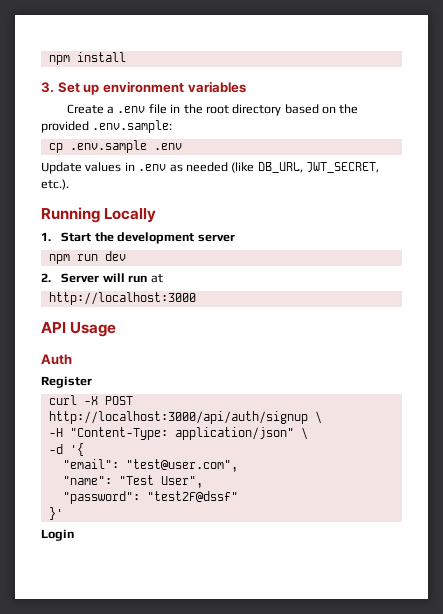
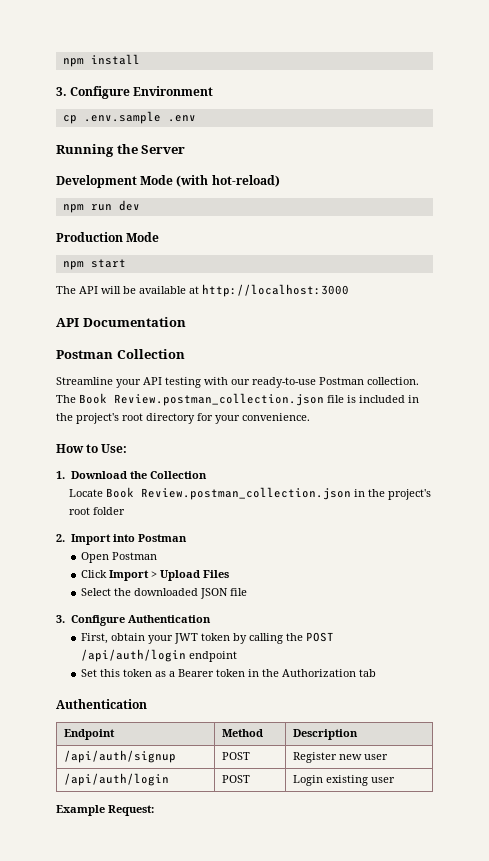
[57,81,246,95] [66,104,359,116] [41,120,173,133] [48,140,182,153] [41,162,379,174] [41,179,69,190] [41,207,157,223] [41,232,235,244] [48,251,126,264] [41,273,148,283] Set up environment variables // Create a .env file in the root directory based on the provided .env.sample: // cp .env.sample .env // Update values in .env as needed (like DB_URL, JWT_SECRET, etc.). // Running Locally // 1. Start the development server // npm run dev // 2. Server will run -> [70,86,214,99] [62,111,196,124] [56,144,186,157] [56,175,280,188] [62,200,140,213] [56,232,160,242] [62,259,126,270] [56,286,186,294] Configure Environment // cp .env.sample .env // Running the Server // Development Mode (with hot-reload) // npm run dev // Production Mode // npm start // The API will be available
(163, 278) // -> (199, 290) none
[70,322,117,337] [41,354,72,365] [41,376,92,388] [48,395,133,405] [48,411,322,424] [48,427,308,440] [48,443,84,456] [62,459,238,472] [62,475,203,488] [62,491,238,504] [48,507,63,520] [41,529,74,541] Usage // Auth // Register // curl -X POST http://localhost:3000/api/auth/signup \ // -H "Content-Type: application/json" \ // -d '{ // "email": "test@user.com", // "name": "Test User", // "password": "test2F@dssf" // }' // Login -> [82,317,186,327] [56,349,185,359] [56,377,419,388] [56,393,419,406] [56,413,310,424] [56,444,128,453] [56,471,207,479] [69,487,432,500] [69,507,126,515] [56,534,187,545] [81,552,158,563] [81,570,230,581] [81,588,248,599] [56,615,211,626] [81,632,335,644] [81,649,238,662] [81,669,377,677] [56,699,147,709] [63,729,115,740] [221,729,263,737] [292,729,358,740] [63,750,176,763] [221,752,250,760] [292,752,388,763] [63,773,169,786] [221,775,250,783] [292,775,395,786] [56,805,154,816] Documentation // Postman Collection // Streamline your API testing with our ready-to-use Postman collection. The Book Review.postman_collection.json file is included in the project's root directory for your convenience. // How to Use: // 1. Download the Collection // Locate Book Review.postman_collection.json in the project's root folder // 2. Import into Postman // Open Postman // Click Import > Upload Files // Select the downloaded JSON file // 3. Configure Authentication // First, obtain your JWT token by calling the POST /api/auth/login endpoint // Set this token as a Bearer token in the Authorization tab // Authentication // Endpoint | Method | Description // /api/auth/signup | POST | Register new user // /api/auth/login | POST | Login existing user // Example Request:

